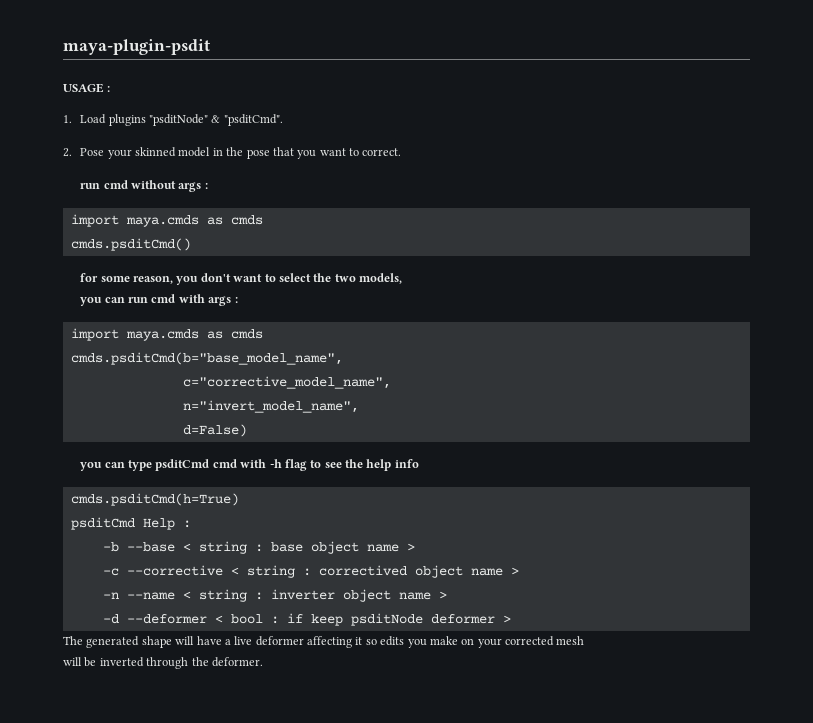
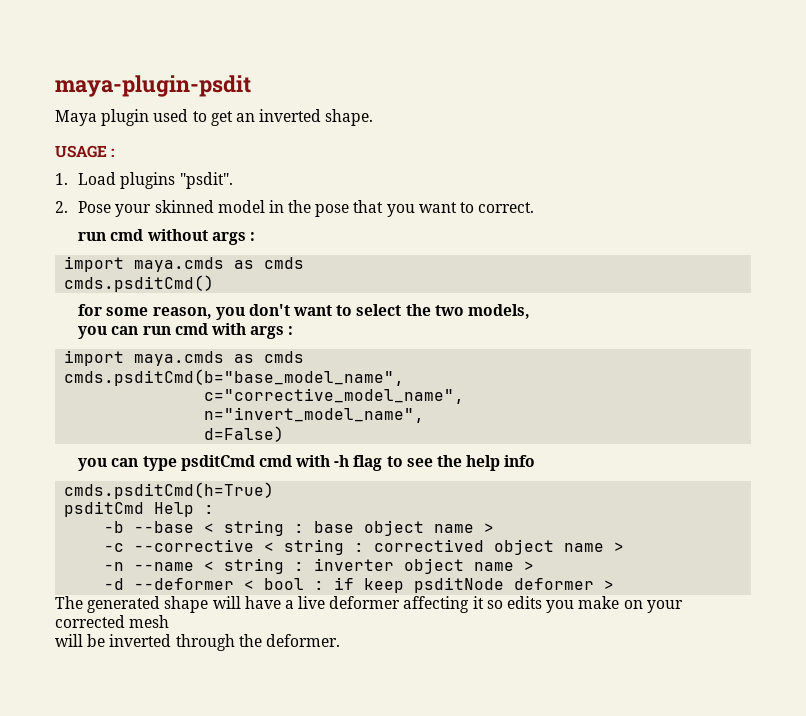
(210, 47) none -> [55,109,374,126] // Maya plugin used to get an inverted shape.
[149,114,283,126] "psditNode" & "psditCmd". -> [179,172,233,189] "psdit".

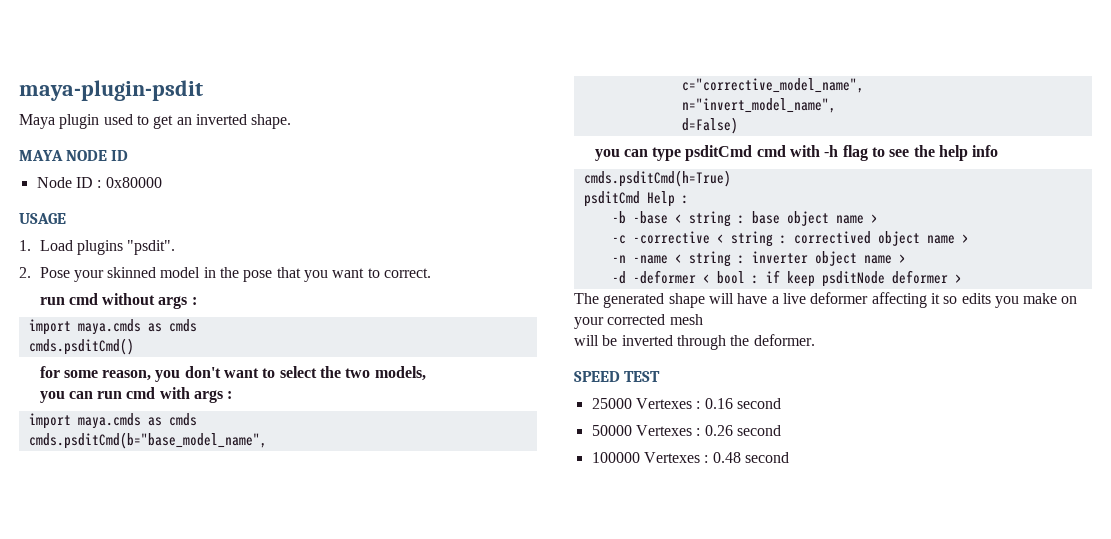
(374, 117) none -> [19,150,129,161] [36,177,162,188] // MAYA NODE ID // Node ID : 0x80000
[111,148,115,157] : -> (66, 218) none
[134,521,195,533] --base -> [632,211,668,224] -base
[134,539,255,552] --corrective -> [632,231,710,244] -corrective
[134,562,195,571] --name -> [632,255,668,264] -name
[134,578,235,590] --deformer -> [632,270,696,284] -deformer
(340, 640) none -> [574,371,661,382] [591,398,781,409] [591,425,781,436] [591,452,789,463] // SPEED TEST // 25000 Vertexes : 0.16 second // 50000 Vertexes : 0.26 second // 100000 Vertexes : 0.48 second

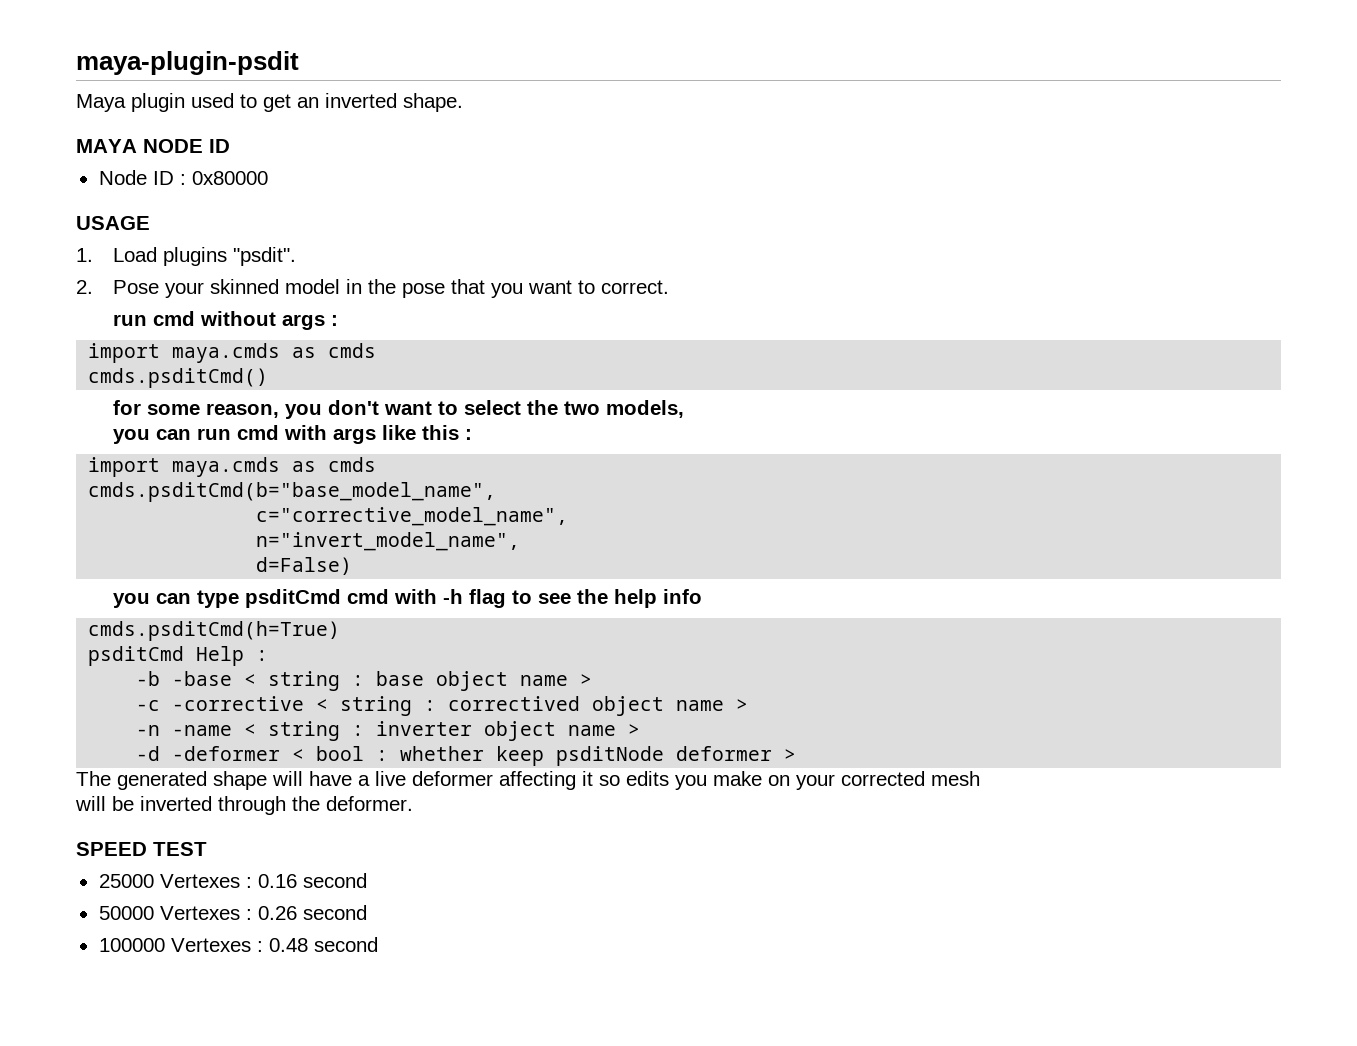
(224, 396) none -> [382,425,460,440] like this
[765,270,780,283] if -> [400,746,485,761] whether

